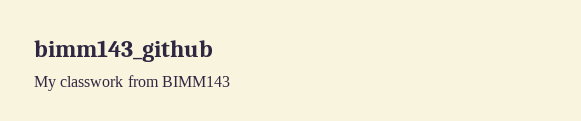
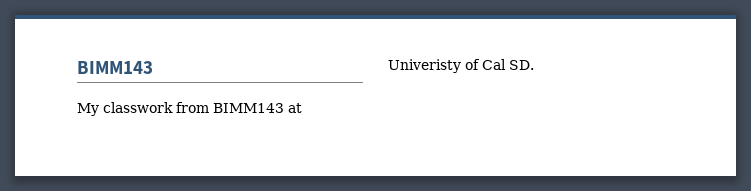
[34,40,213,62] bimm143_github -> [77,61,153,74] BIMM143
(230, 81) none -> [288,103,302,113] [388,59,534,73] at Univeristy of Cal SD.

